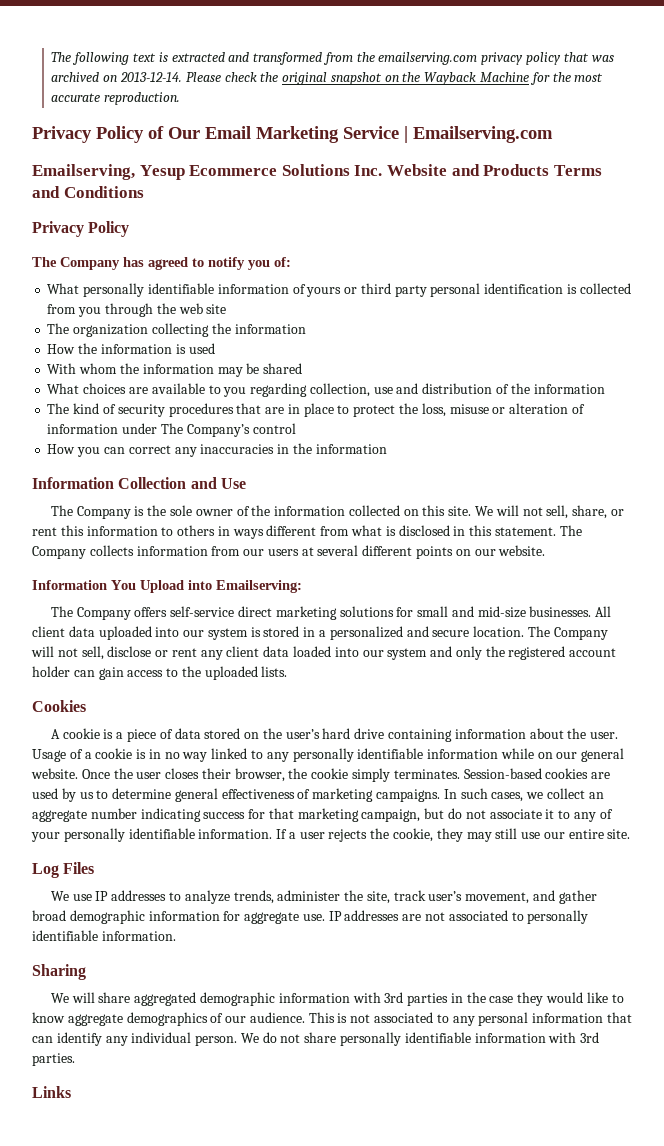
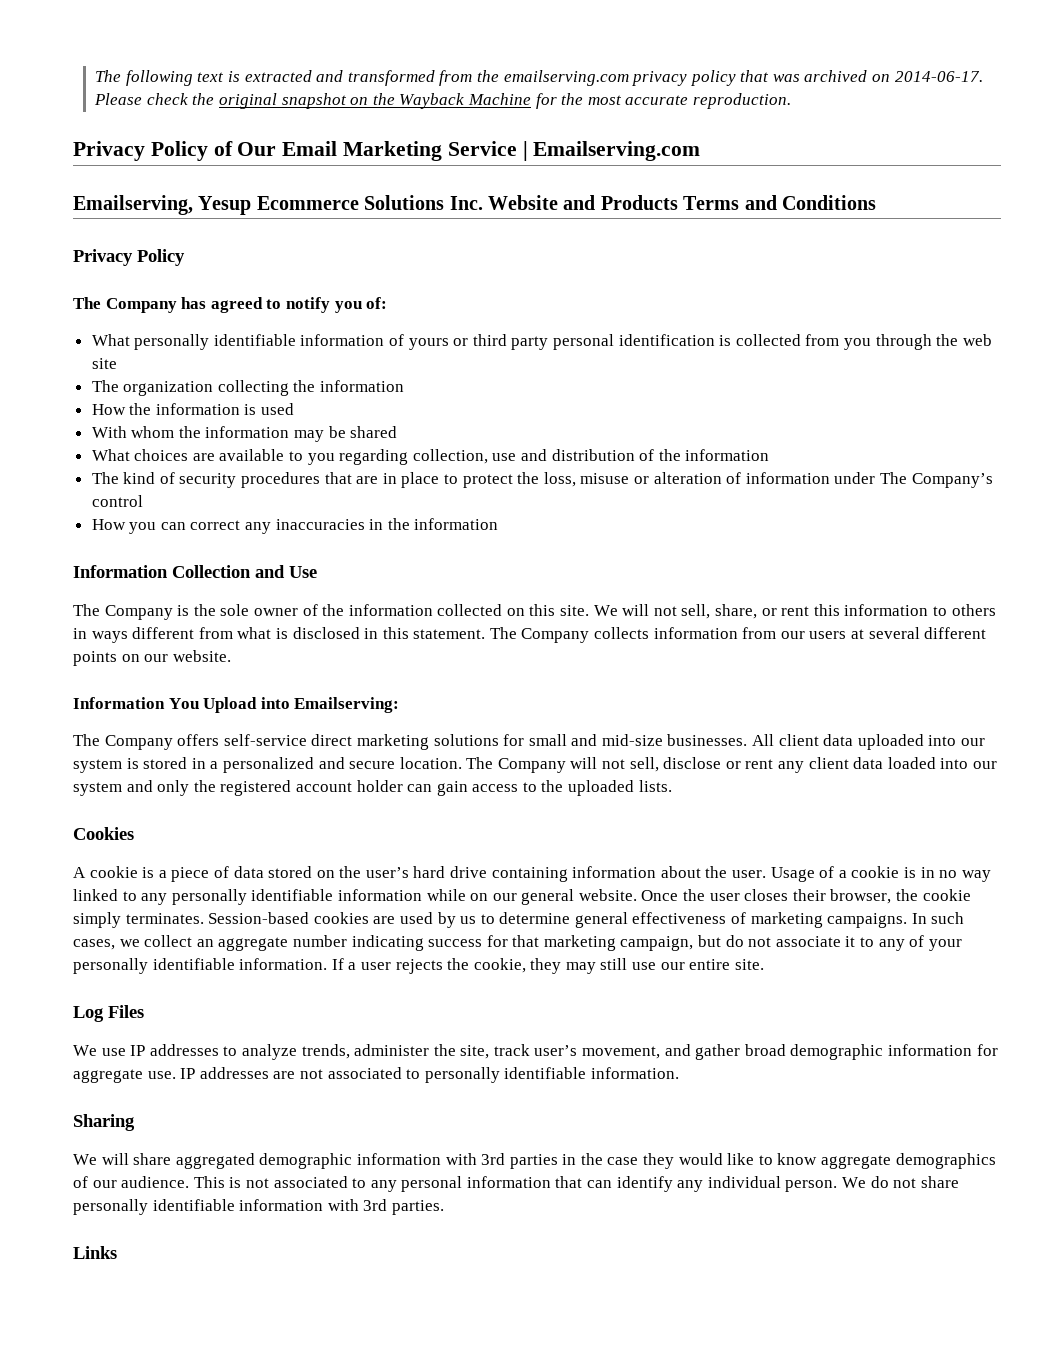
[119,72,182,82] 2013-12-14. -> [894,71,983,82] 2014-06-17.

